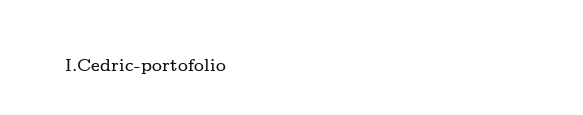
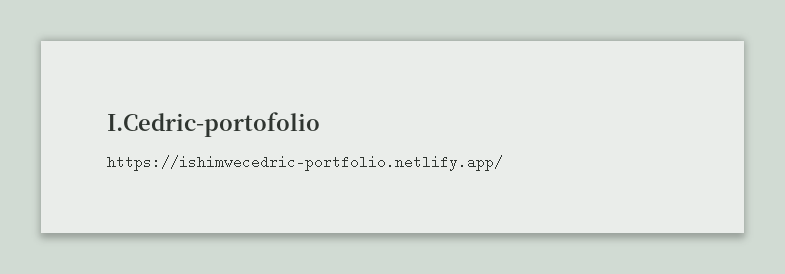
(226, 66) none -> [107,155,503,171] // https://ishimwecedric-portfolio.netlify.app/

